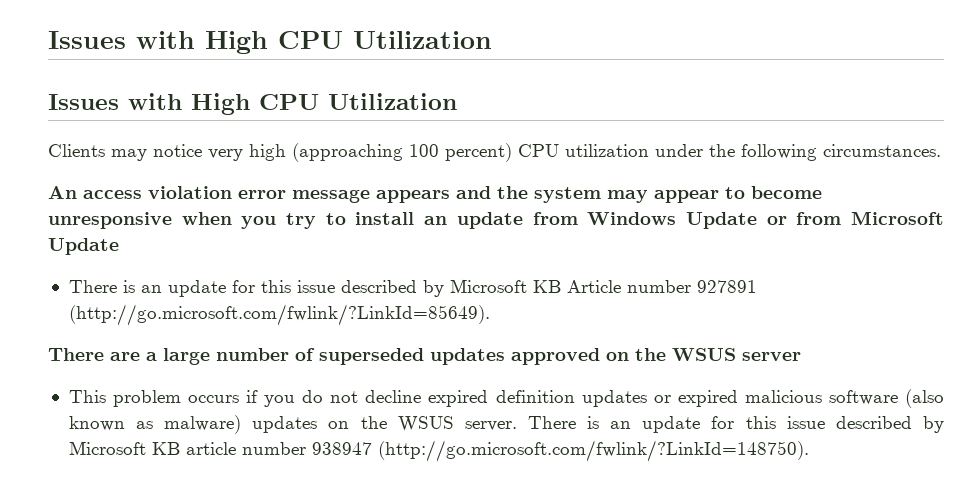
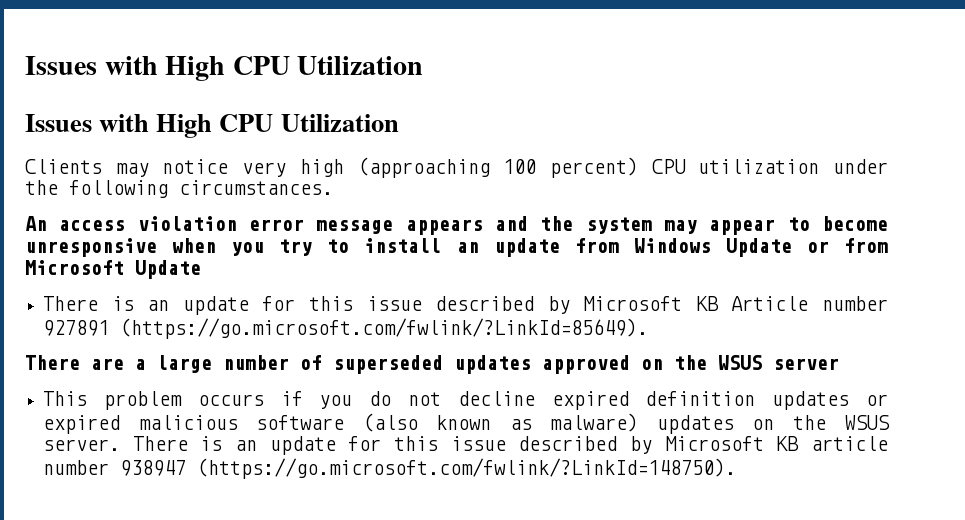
[68,304,490,326] (http://go.microsoft.com/fwlink/?LinkId=85649). -> [120,318,649,339] (https://go.microsoft.com/fwlink/?LinkId=85649).
[377,440,809,462] (http://go.microsoft.com/fwlink/?LinkId=148750). -> [197,458,737,479] (https://go.microsoft.com/fwlink/?LinkId=148750).

